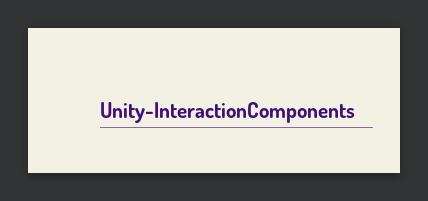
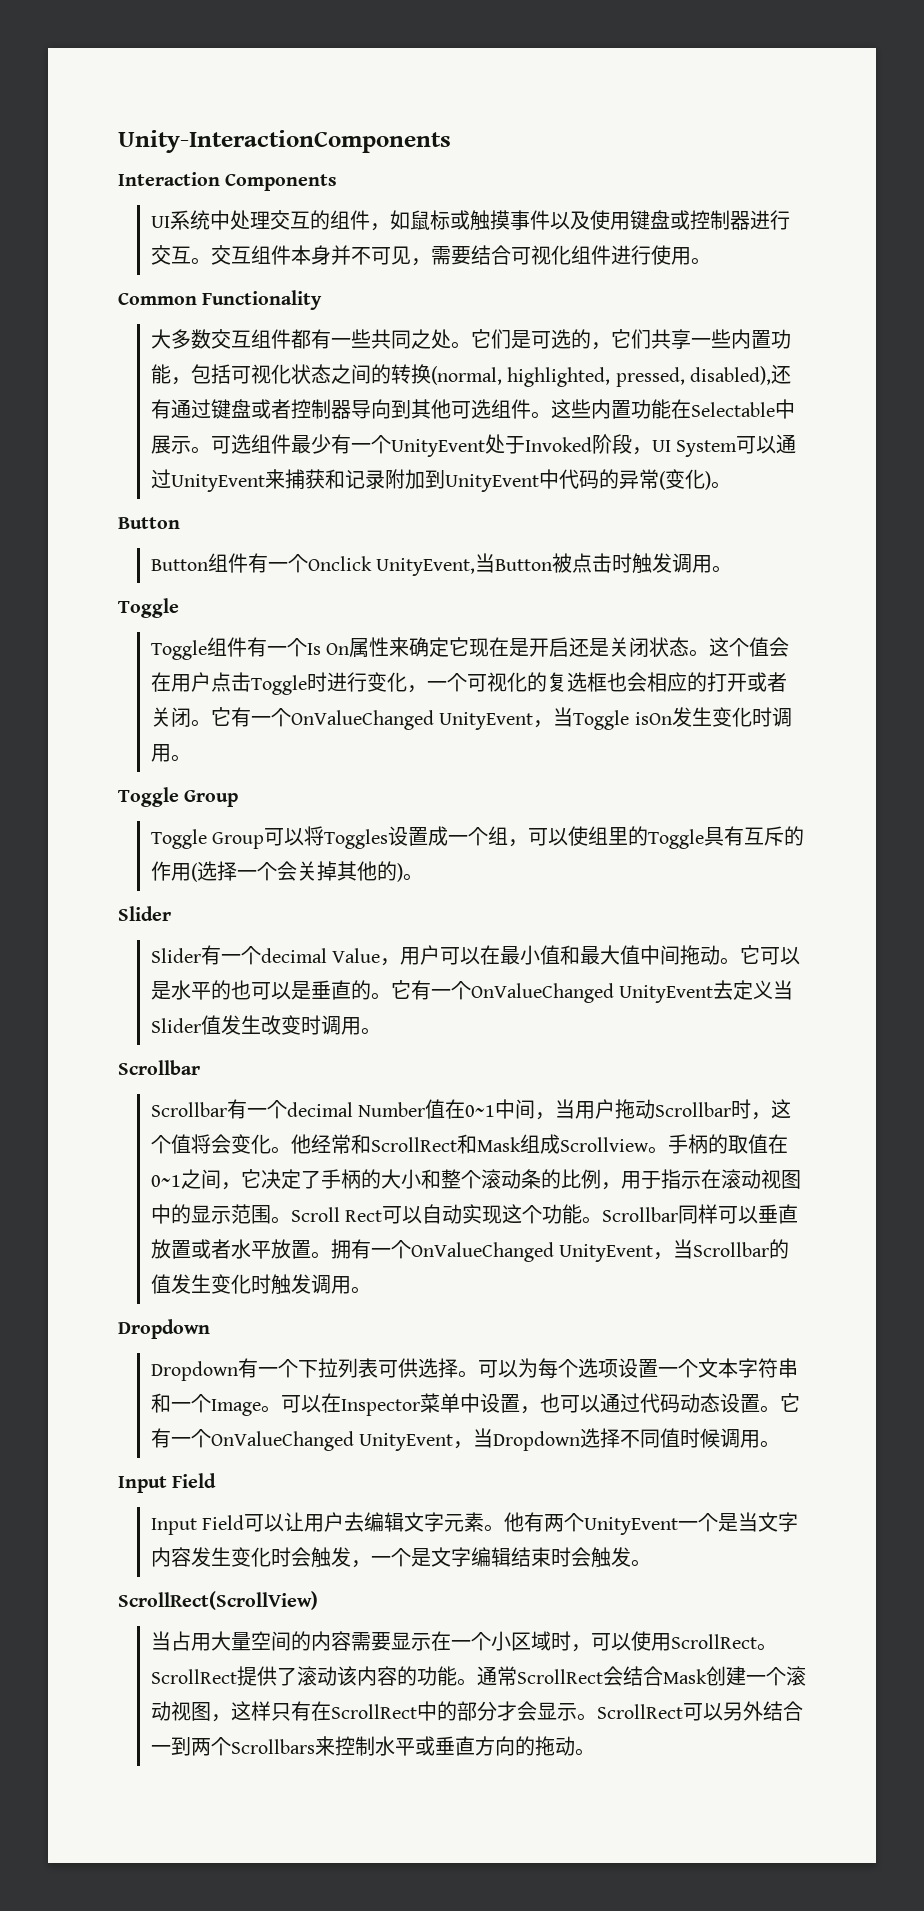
(355, 112) none -> [118,172,338,191] [150,210,790,231] [150,245,711,266] [118,290,323,310] [150,329,791,350] [150,364,791,387] [150,399,795,419] [150,434,797,457] [150,469,731,492] [118,517,180,529] [150,553,733,576] [118,598,179,618] [150,637,790,660] [150,672,787,695] [150,707,792,730] [150,744,191,762] [118,787,239,807] [150,826,805,849] [150,861,423,882] [118,906,171,921] [150,945,801,966] [150,980,794,1003] [150,1015,381,1035] [118,1060,200,1075] [150,1099,792,1120] [150,1134,788,1154] [150,1169,801,1190] [150,1204,799,1224] [150,1239,790,1262] [150,1274,371,1295] [118,1319,210,1339] [150,1358,798,1381] [150,1393,800,1416] [150,1428,781,1451] [118,1473,217,1493] [150,1512,799,1535] [150,1547,651,1568] [118,1591,318,1610] [150,1631,777,1652] [150,1666,806,1686] [150,1701,803,1722] [150,1736,595,1756] // Interaction Components // UI系统中处理交互的组件，如鼠标或触摸事件以及使用键盘或控制器进行交互。交互组件本身并不可见，需要结合可视化组件进行使用。 // Common Functionality // 大多数交互组件都有一些共同之处。它们是可选的，它们共享一些内置功能，包括可视化状态之间的转换(normal, highlighted, pressed, disabled),还有通过键盘或者控制器导向到其他可选组件。这些内置功能在Selectable中展示。可选组件最少有一个UnityEvent处于Invoked阶段，UI System可以通过UnityEvent来捕获和记录附加到UnityEvent中代码的异常(变化)。 // Button // Button组件有一个Onclick UnityEvent,当Button被点击时触发调用。 // Toggle // Toggle组件有一个Is On属性来确定它现在是开启还是关闭状态。这个值会在用户点击Toggle时进行变化，一个可视化的复选框也会相应的打开或者关闭。它有一个OnValueChanged UnityEvent，当Toggle isOn发生变化时调用。 // Toggle Group // Toggle Group可以将Toggles设置成一个组，可以使组里的Toggle具有互斥的作用(选择一个会关掉其他的)。 // Slider // Slider有一个decimal Value，用户可以在最小值和最大值中间拖动。它可以是水平的也可以是垂直的。它有一个OnValueChanged UnityEvent去定义当Slider值发生改变时调用。 // Scrollbar // Scrollbar有一个decimal Number值在0~1中间，当用户拖动Scrollbar时，这个值将会变化。他经常和ScrollRect和Mask组成Scrollview。手柄的取值在0~1之间，它决定了手柄的大小和整个滚动条的比例，用于指示在滚动视图中的显示范围。Scroll Rect可以自动实现这个功能。Scrollbar同样可以垂直放置或者水平放置。拥有一个OnValueChanged UnityEvent，当Scrollbar的值发生变化时触发调用。 // Dropdown // Dropdown有一个下拉列表可供选择。可以为每个选项设置一个文本字符串和一个Image。可以在Inspector菜单中设置，也可以通过代码动态设置。它有一个OnValueChanged UnityEvent，当Dropdown选择不同值时候调用。 // Input Field // Input Field可以让用户去编辑文字元素。他有两个UnityEvent一个是当文字内容发生变化时会触发，一个是文字编辑结束时会触发。 // ScrollRect(ScrollView) // 当占用大量空间的内容需要显示在一个小区域时，可以使用ScrollRect。ScrollRect提供了滚动该内容的功能。通常ScrollRect会结合Mask创建一个滚动视图，这样只有在ScrollRect中的部分才会显示。ScrollRect可以另外结合一到两个Scrollbars来控制水平或垂直方向的拖动。

